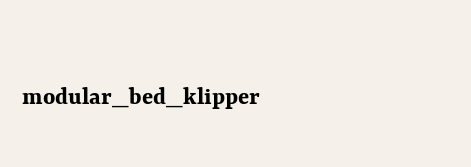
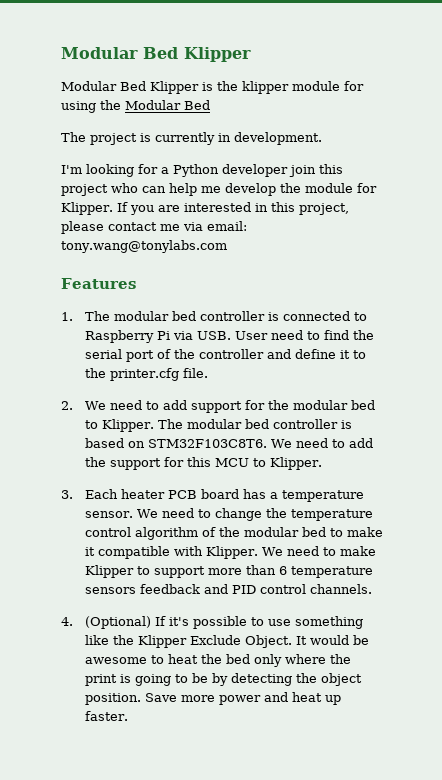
[22,87,260,109] modular_bed_klipper -> [61,47,251,62] [61,81,364,94] [61,100,210,113] [61,132,322,145] [61,164,343,177] [61,183,377,196] [61,202,349,215] [61,221,247,234] [61,240,227,253] [61,278,136,289] [61,311,368,321] [85,330,375,343] [85,349,367,362] [85,368,209,381] [61,400,376,413] [85,419,353,432] [85,438,374,448] [85,457,323,470] [61,489,365,502] [85,508,374,521] [85,527,384,540] [85,546,377,559] [85,565,374,578] [85,584,373,594] [61,616,364,629] [85,635,370,648] [85,654,352,667] [85,673,363,686] [85,692,342,705] [85,711,129,721] Modular Bed Klipper // Modular Bed Klipper is the klipper module for using the Modular Bed // The project is currently in development. // I'm looking for a Python developer join this project who can help me develop the module for Klipper. If you are interested in this project, please contact me via email: tony.wang@tonylabs.com // Features // 1. The modular bed controller is connected to Raspberry Pi via USB. User need to find the serial port of the controller and define it to the printer.cfg file. // 2. We need to add support for the modular bed to Klipper. The modular bed controller is based on STM32F103C8T6. We need to add the support for this MCU to Klipper. // 3. Each heater PCB board has a temperature sensor. We need to change the temperature control algorithm of the modular bed to make it compatible with Klipper. We need to make Klipper to support more than 6 temperature sensors feedback and PID control channels. // 4. (Optional) If it's possible to use something like the Klipper Exclude Object. It would be awesome to heat the bed only where the print is going to be by detecting the object position. Save more power and heat up faster.

